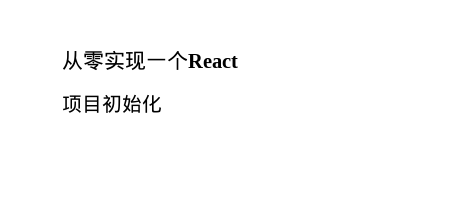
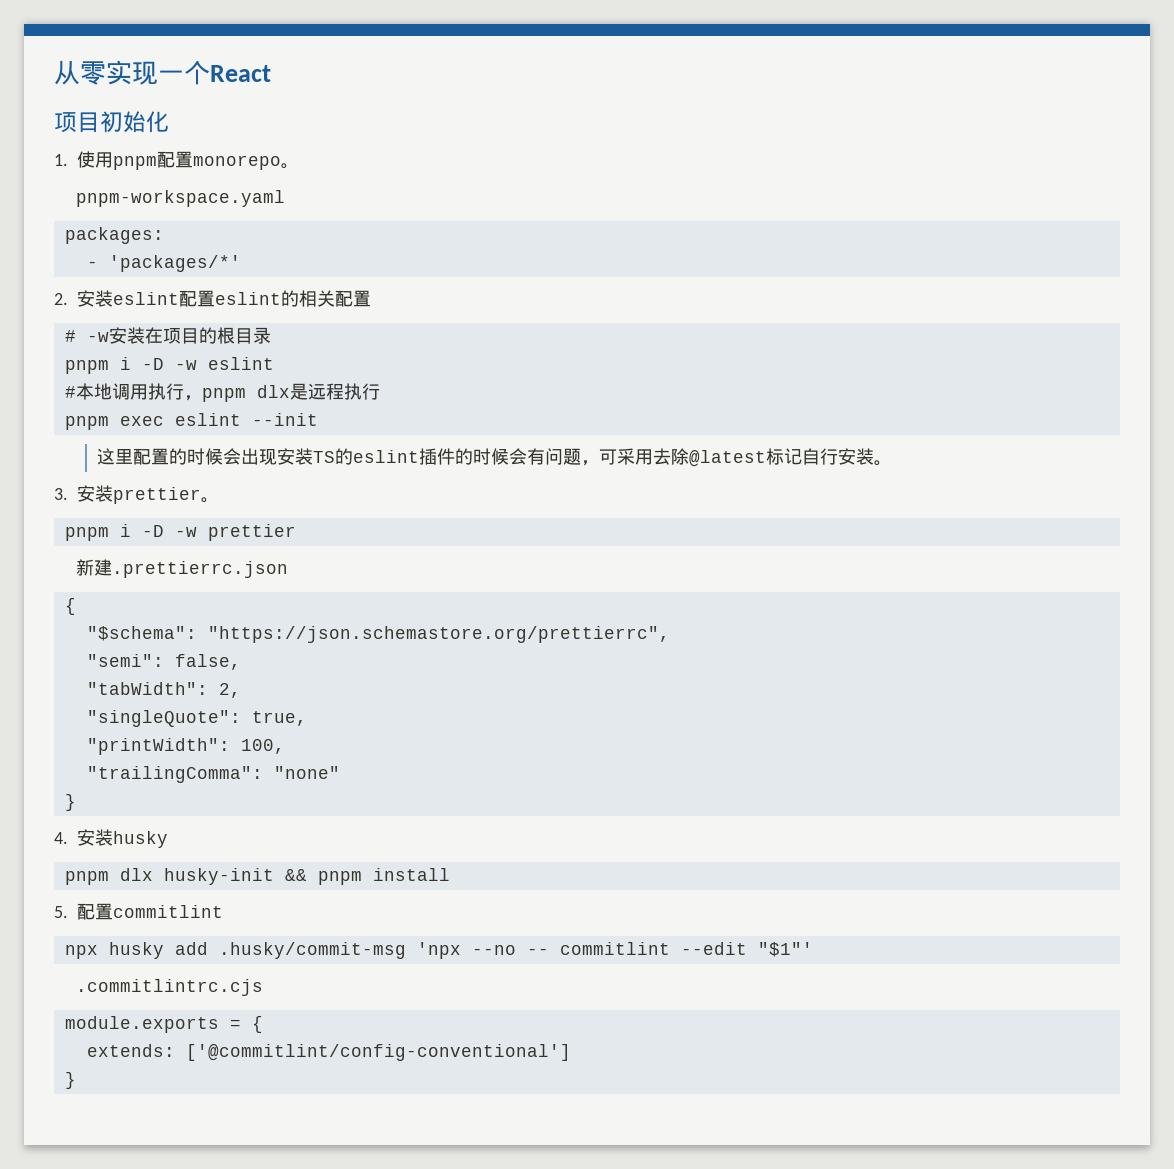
(162, 103) none -> [54,151,299,170] [75,190,285,207] [64,227,164,244] [86,255,241,272] [54,290,371,307] [64,327,271,344] [64,357,274,374] [64,383,380,402] [64,413,318,430] [97,448,893,467] [54,485,219,504] [64,524,296,541] [75,559,288,578] [64,598,76,615] [86,626,670,643] [86,654,241,670] [86,682,241,698] [86,710,307,727] [86,738,285,755] [86,766,340,783] [64,794,76,811] [54,829,168,848] [64,868,450,885] [54,903,223,920] [64,942,813,959] [75,979,263,996] [64,1016,263,1033] [86,1044,571,1061] [64,1072,76,1089] // 1.使用pnpm配置monorepo。 // pnpm-workspace.yaml // packages: // - 'packages/*' // 2.安装eslint配置eslint的相关配置 // # -w安装在项目的根目录 // pnpm i -D -w eslint // #本地调用执行，pnpm dlx是远程执行 // pnpm exec eslint --init // 这里配置的时候会出现安装TS的eslint插件的时候会有问题，可采用去除@latest标记自行安装。 // 3.安装prettier。 // pnpm i -D -w prettier // 新建.prettierrc.json // { // "$schema": "https://json.schemastore.org/prettierrc", // "semi": false, // "tabWidth": 2, // "singleQuote": true, // "printWidth": 100, // "trailingComma": "none" // } // 4.安装husky // pnpm dlx husky-init && pnpm install // 5.配置commitlint // npx husky add .husky/commit-msg 'npx --no -- commitlint --edit "$1"' // .commitlintrc.cjs // module.exports = { // extends: ['@commitlint/config-conventional'] // }

